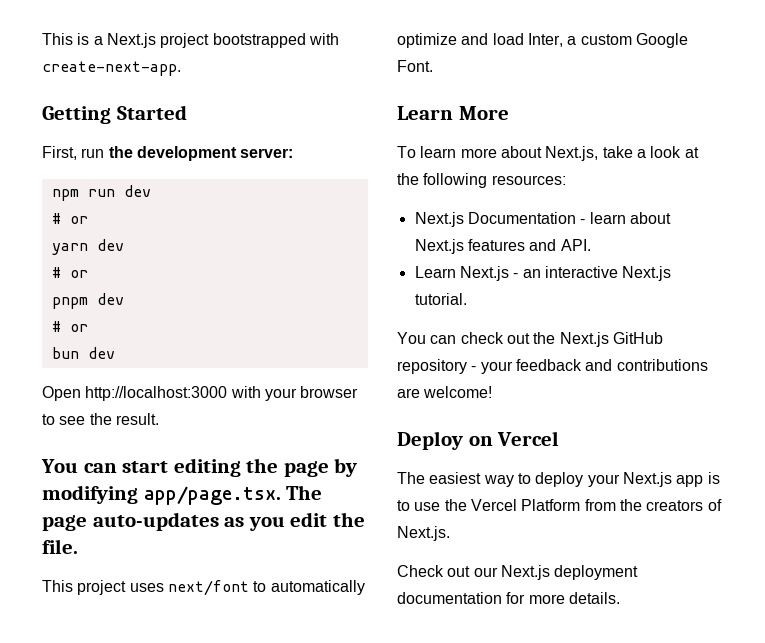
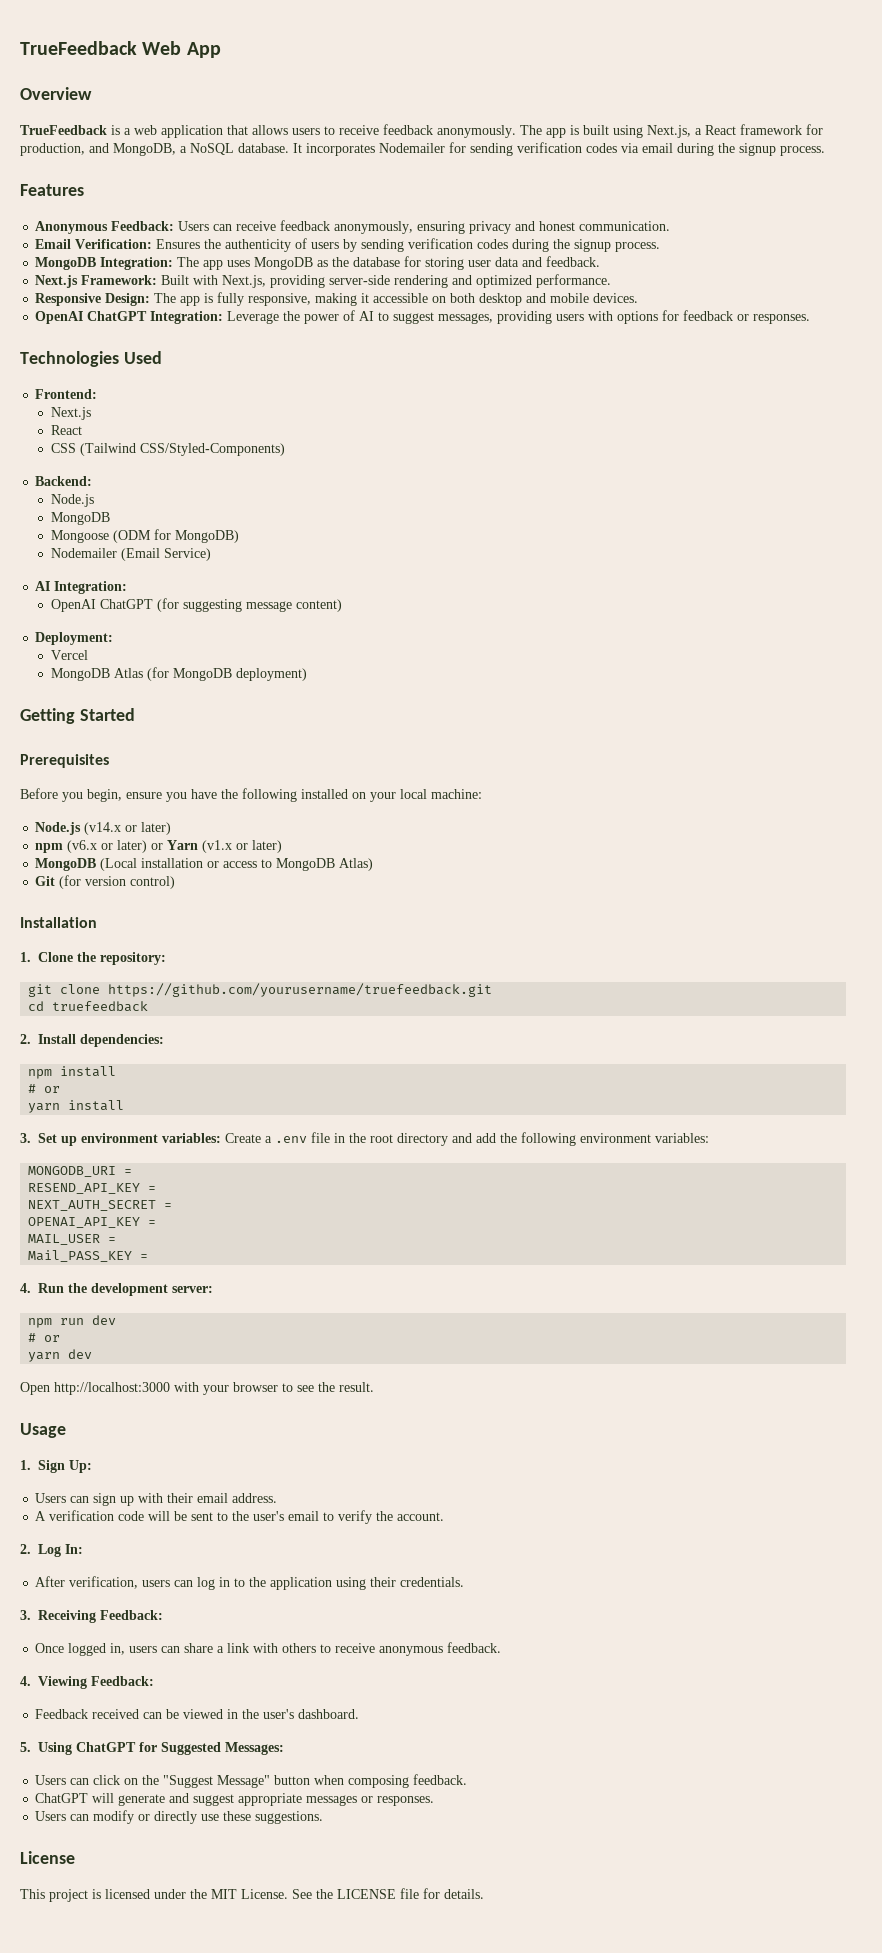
[42,33,339,48] [42,61,181,76] [42,105,187,124] [42,146,105,160] This is a Next.js project bootstrapped with create-next-app. // Getting Started // First, run -> [20,41,221,58] [20,87,92,100] [20,124,823,138] [20,142,825,156] [20,184,84,196] [35,220,671,234] [35,238,661,252] [35,256,601,270] [35,274,612,288] [35,292,639,306] [35,310,811,324] [20,351,162,367] [35,389,98,399] [50,407,91,420] [50,425,82,435] [50,443,285,456] [35,476,93,486] [50,494,94,507] [50,512,110,525] [50,529,239,543] [50,548,211,561] [35,581,128,594] [50,598,342,612] [35,632,114,645] [50,650,88,660] [50,667,307,681] [20,708,135,724] [20,754,109,768] [20,788,482,802] [35,822,172,835] [35,840,283,853] [35,858,374,871] [35,875,176,889] [20,917,97,928] [20,952,166,965] [28,983,493,997] [28,1001,149,1012] [20,1034,164,1047] [28,1066,117,1079] [28,1084,61,1093] [28,1100,125,1113] [20,1132,709,1146] [28,1166,133,1177] [28,1183,157,1194] [28,1200,173,1211] [28,1217,157,1228] [28,1234,117,1245] [28,1250,149,1262] [20,1283,64,1293] TrueFeedback Web App // Overview // TrueFeedback is a web application that allows users to receive feedback anonymously. The app is built using Next.js, a React framework for production, and MongoDB, a NoSQL database. It incorporates Nodemailer for sending verification codes via email during the signup process. // Features // Anonymous Feedback: Users can receive feedback anonymously, ensuring privacy and honest communication. // Email Verification: Ensures the authenticity of users by sending verification codes during the signup process. // MongoDB Integration: The app uses MongoDB as the database for storing user data and feedback. // Next.js Framework: Built with Next.js, providing server-side rendering and optimized performance. // Responsive Design: The app is fully responsive, making it accessible on both desktop and mobile devices. // OpenAI ChatGPT Integration: Leverage the power of AI to suggest messages, providing users with options for feedback or responses. // Technologies Used // Frontend: // Next.js // React // CSS (Tailwind CSS/Styled-Components) // Backend: // Node.js // MongoDB // Mongoose (ODM for MongoDB) // Nodemailer (Email Service) // AI Integration: // OpenAI ChatGPT (for suggesting message content) // Deployment: // Vercel // MongoDB Atlas (for MongoDB deployment) // Getting Started // Prerequisites // Before you begin, ensure you have the following installed on your local machine: // Node.js (v14.x or later) // npm (v6.x or later) or Yarn (v1.x or later) // MongoDB (Local installation or access to MongoDB Atlas) // Git (for version control) // Installation // 1. Clone the repository: // git clone https://github.com/yourusername/truefeedback.git // cd truefeedback // 2. Install dependencies: // npm install // # or // yarn install // 3. Set up environment variables: Create a .env file in the root directory and add the following environment variables: // MONGODB_URI = // RESEND_API_KEY = // NEXT_AUTH_SECRET = // OPENAI_API_KEY = // MAIL_USER = // Mail_PASS_KEY = // 4. Run
[51,267,88,278] [51,293,124,309] [51,321,88,332] [51,347,115,359] // # or // pnpm dev // # or // bun dev -> (93, 1354) none
[41,458,358,477] [42,485,323,505] [42,512,365,531] [42,539,78,554] [42,580,365,596] [397,33,688,48] [397,60,433,72] [397,106,509,120] [397,146,699,161] [397,173,566,188] [414,212,671,227] [414,239,591,254] [414,266,672,281] [414,293,467,305] [397,332,663,347] [397,359,708,374] [397,386,493,398] [397,431,560,450] [397,472,720,487] [397,499,722,511] [397,526,450,541] [397,565,639,580] [397,592,565,604] You can start editing the page by modifying app/page.tsx. The page auto-updates as you edit the file. // This project uses next/font to automatically optimize and load Inter, a custom Google Font. // Learn More // To learn more about Next.js, take a look at the following resources: // Next.js Documentation - learn about Next.js features and API. // Learn Next.js - an interactive Next.js tutorial. // You can check out the Next.js GitHub repository - your feedback and contributions are welcome! // Deploy on Vercel // The easiest way to deploy your Next.js app is to use the Vercel Platform from the creators of Next.js. // Check out our Next.js deployment documentation for more -> [20,1423,66,1438] [20,1460,92,1473] [35,1493,278,1506] [35,1510,445,1524] [20,1544,83,1557] [35,1576,465,1590] [20,1610,163,1623] [35,1642,502,1656] [20,1676,154,1689] [35,1709,360,1719] [20,1742,284,1755] [35,1774,468,1788] [35,1793,435,1806] [35,1810,324,1824] [20,1851,75,1864] [20,1888,440,1902] Usage // 1. Sign Up: // Users can sign up with their email address. // A verification code will be sent to the user's email to verify the account. // 2. Log In: // After verification, users can log in to the application using their credentials. // 3. Receiving Feedback: // Once logged in, users can share a link with others to receive anonymous feedback. // 4. Viewing Feedback: // Feedback received can be viewed in the user's dashboard. // 5. Using ChatGPT for Suggested Messages: // Users can click on the "Suggest Message" button when composing feedback. // ChatGPT will generate and suggest appropriate messages or responses. // Users can modify or directly use these suggestions. // License // This project is licensed under the MIT License. See the LICENSE file for

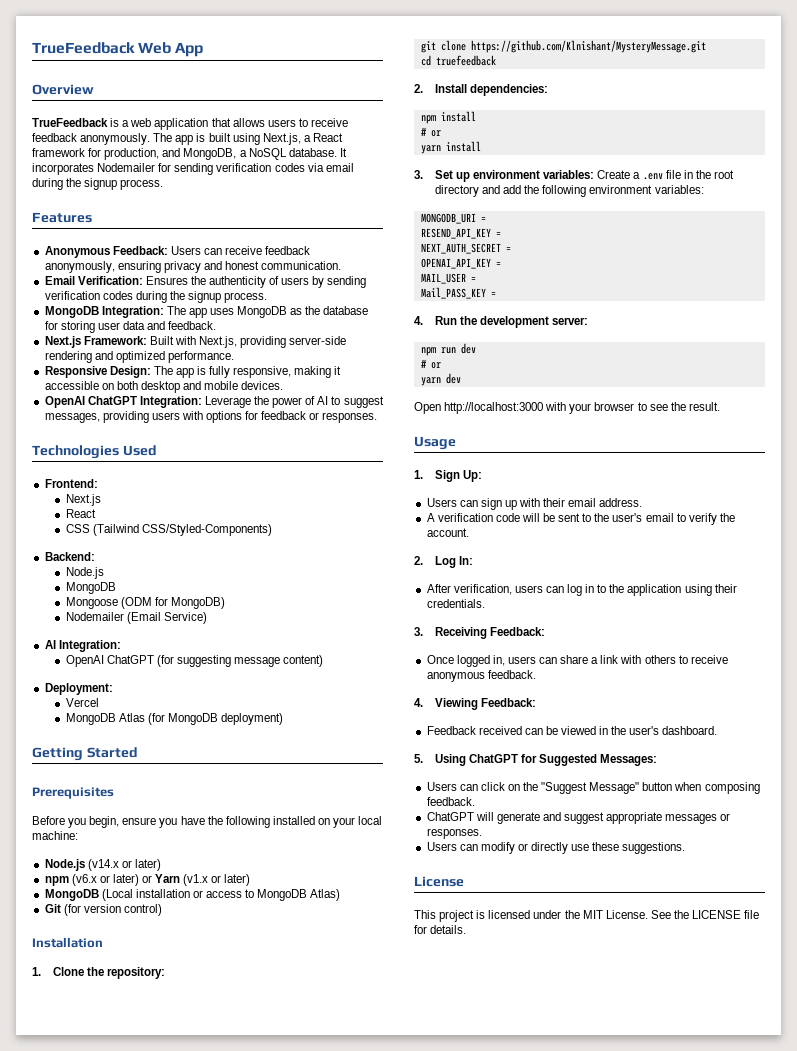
[108,983,493,997] https://github.com/yourusername/truefeedback.git -> [470,40,706,53] https://github.com/Klnishant/MysteryMessage.git

